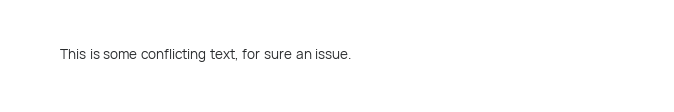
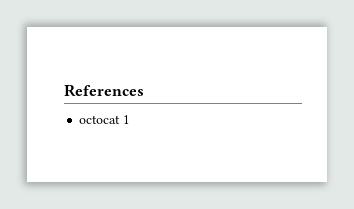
[60,49,352,62] This is some conflicting text, for sure an issue. -> [64,84,144,97] [79,115,131,124] References // octocat 1

